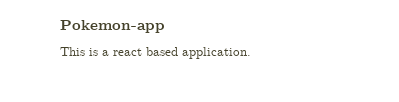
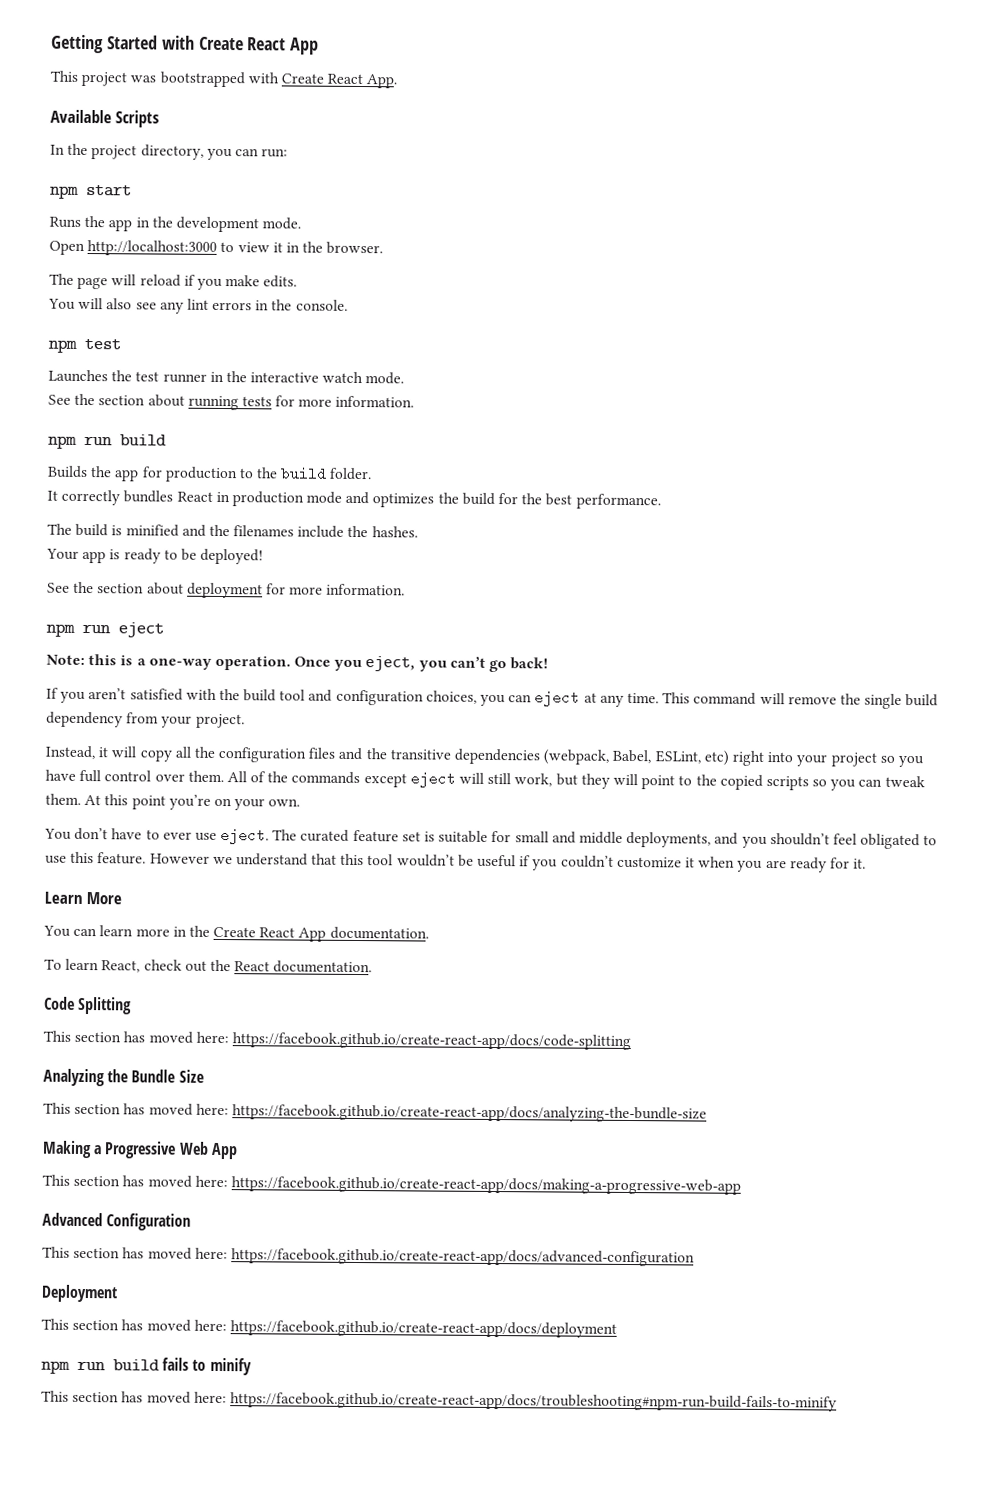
[60,20,165,33] [60,47,251,59] Pokemon-app // This is a react based application. -> [51,34,320,55] [50,70,398,89] [50,109,160,128] [50,143,289,161] [50,184,132,199] [49,215,302,233] [49,240,384,256] [49,273,298,290] [48,297,348,314] [48,338,121,353] [48,369,405,385] [48,393,415,411] [48,434,167,449] [47,465,373,483] [47,489,661,510] [47,523,418,538] [46,548,264,565] [47,581,406,599] [46,622,164,638] [46,654,549,673] [46,687,939,709] [46,711,245,729] [45,745,924,768] [45,769,925,791] [45,793,301,811] [44,827,938,850] [45,851,867,873] [44,891,123,905] [43,925,429,942] [44,958,373,974] [44,996,133,1015] [43,1030,631,1051] [43,1068,204,1087] [43,1102,707,1123] [42,1140,238,1160] [42,1174,741,1195] [42,1212,192,1231] [42,1246,695,1267] [41,1284,118,1303] [41,1318,617,1338] [41,1357,252,1376] [41,1390,837,1412] Getting Started with Create React App // This project was bootstrapped with Create React App. // Available Scripts // In the project directory, you can run: // npm start // Runs the app in the development mode. // Open http://localhost:3000 to view it in the browser. // The page will reload if you make edits. // You will also see any lint errors in the console. // npm test // Launches the test runner in the interactive watch mode. // See the section about running tests for more information. // npm run build // Builds the app for production to the build folder. // It correctly bundles React in production mode and optimizes the build for the best performance. // The build is minified and the filenames include the hashes. // Your app is ready to be deployed! // See the section about deployment for more information. // npm run eject // Note: this is a one-way operation. Once you eject, you can’t go back! // If you aren’t satisfied with the build tool and configuration choices, you can eject at any time. This command will remove the single build dependency from your project. // Instead, it will copy all the configuration files and the transitive dependencies (webpack, Babel, ESLint, etc) right into your project so you have full control over them. All of the commands except eject will still work, but they will point to the copied scripts so you can tweak them. At this point you’re on your own. // You don’t have to ever use eject. The curated feature set is suitable for small and middle deployments, and you shouldn’t feel obligated to use this feature. However we understand that this tool wouldn’t be useful if you couldn’t customize it when you are ready for it. // Learn More // You can learn more in the Create React App documentation. // To learn React, check out the React documentation. // Code Splitting // This section has moved here: https://facebook.github.io/create-react-app/docs/code-splitting // Analyzing the Bundle Size // This section has moved here: https://facebook.github.io/create-react-app/docs/analyzing-the-bundle-size // Making a Progressive Web App // This section has moved here: https://facebook.github.io/create-react-app/docs/making-a-progressive-web-app // Advanced Configuration // This section has moved here: https://facebook.github.io/create-react-app/docs/advanced-configuration // Deployment // This section has moved here: https://facebook.github.io/create-react-app/docs/deployment // npm run build fails to minify // This section has moved here: https://facebook.github.io/create-react-app/docs/troubleshooting#npm-run-build-fails-to-minify

